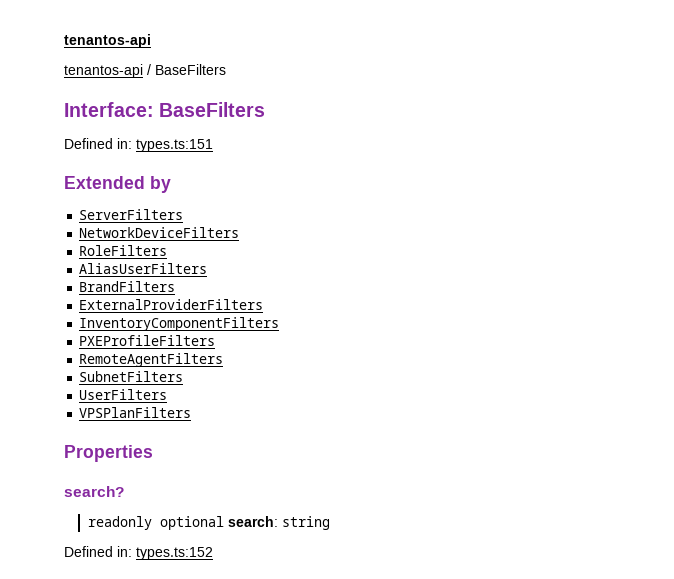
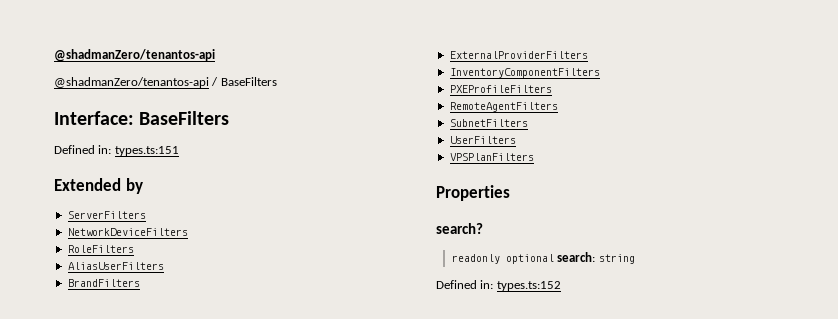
[64,34,151,48] [64,64,143,78] tenantos-api // tenantos-api -> [54,49,215,62] [54,77,209,88] @shadmanZero/tenantos-api // @shadmanZero/tenantos-api

